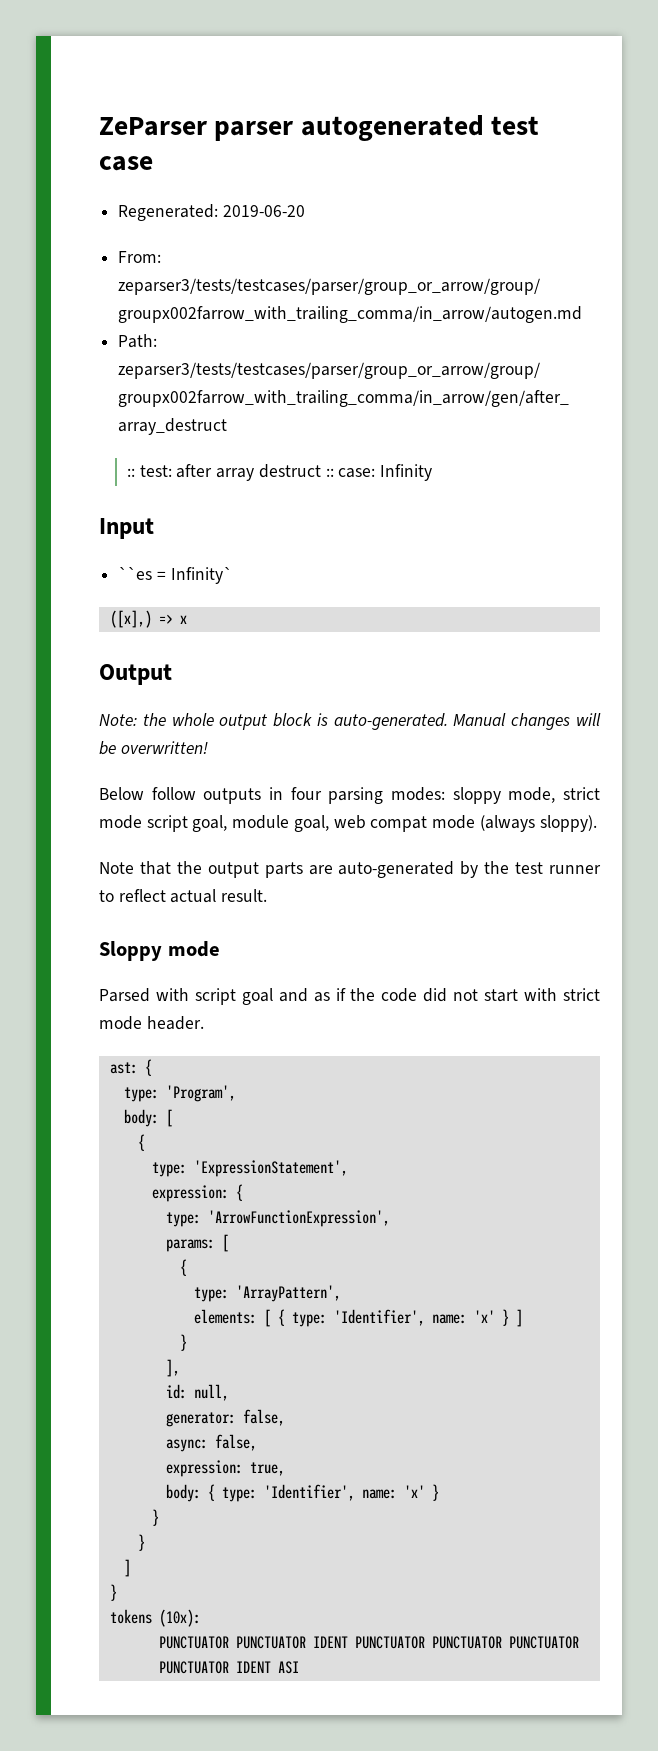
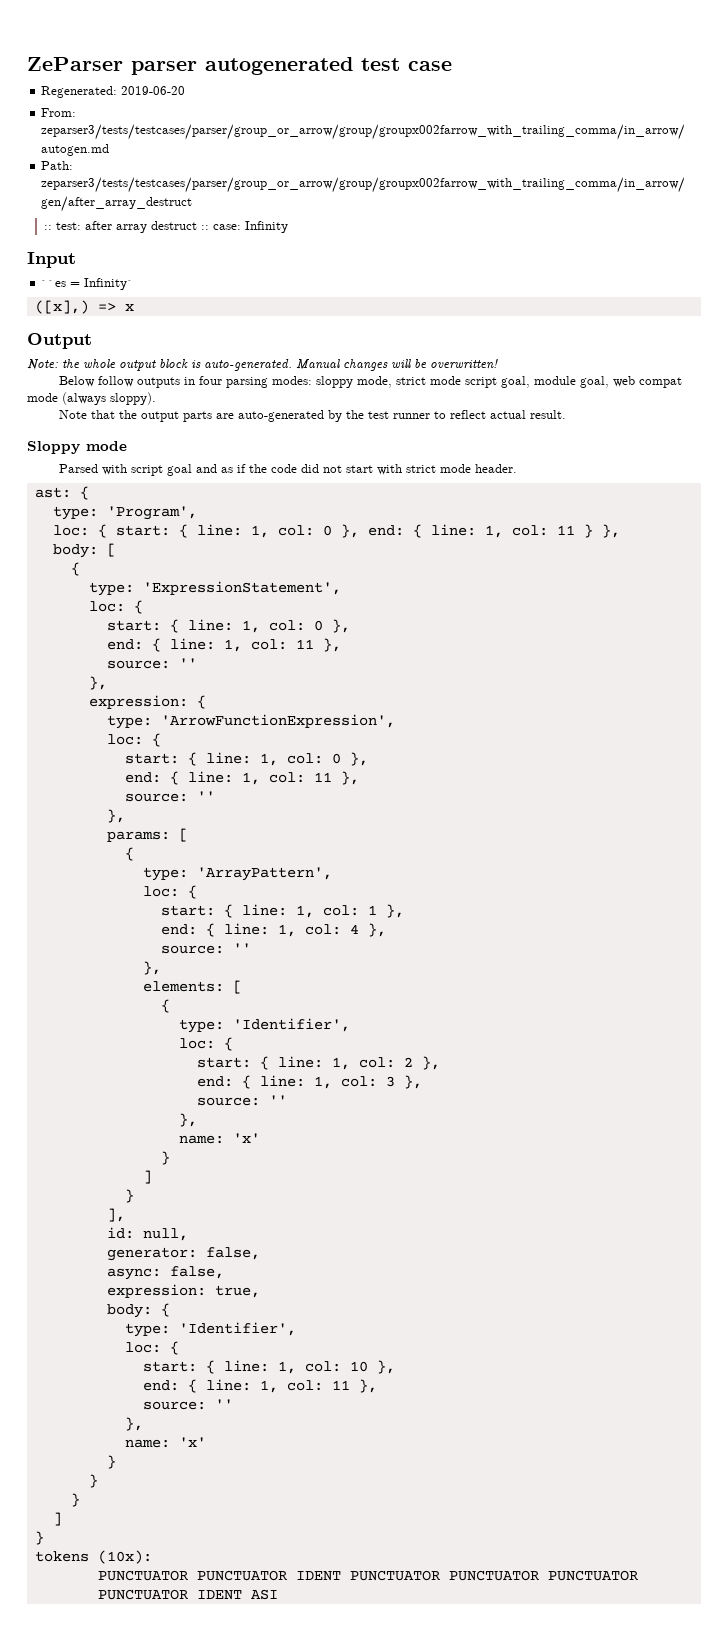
(236, 1093) none -> [52,524,620,538] // loc: { start: { line: 1, col: 0 }, end: { line: 1, col: 11 } },
[151,1184,243,1202] [165,1210,390,1227] expression: { // type: 'ArrowFunctionExpression', -> [88,600,143,614] [106,619,350,633] [106,638,341,652] [106,658,197,669] [88,676,107,690] [88,695,206,709] [106,714,395,729] [106,733,161,747] [124,752,368,766] [124,771,359,785] [124,791,215,802] [106,809,125,823] loc: { // start: { line: 1, col: 0 }, // end: { line: 1, col: 11 }, // source: '' // }, // expression: { // type: 'ArrowFunctionExpression', // loc: { // start: { line: 1, col: 0 }, // end: { line: 1, col: 11 }, // source: '' // },
(341, 1293) none -> [142,885,197,899] [160,904,404,918] [160,923,386,937] [160,943,251,954] [142,961,161,975] // loc: { // start: { line: 1, col: 1 }, // end: { line: 1, col: 4 }, // source: '' // },
[277,1309,509,1327] { type: 'Identifier', name: 'x' } -> [160,999,170,1013] [178,1018,350,1033] [178,1037,233,1051] [196,1056,440,1070] [196,1075,422,1089] [196,1095,287,1106] [178,1113,197,1127] [178,1133,260,1144] [160,1151,170,1165] // { // type: 'Identifier', // loc: { // start: { line: 1, col: 2 }, // end: { line: 1, col: 3 }, // source: '' // }, // name: 'x' // } //
[221,1484,425,1502] type: 'Identifier', name: 'x' -> [124,1322,296,1337] [124,1341,179,1355] [142,1360,395,1374] [142,1379,377,1393] [142,1399,233,1410] [124,1417,143,1431] [124,1437,206,1448] // type: 'Identifier', // loc: { // start: { line: 1, col: 10 }, // end: { line: 1, col: 11 }, // source: '' // }, // name: 'x' //

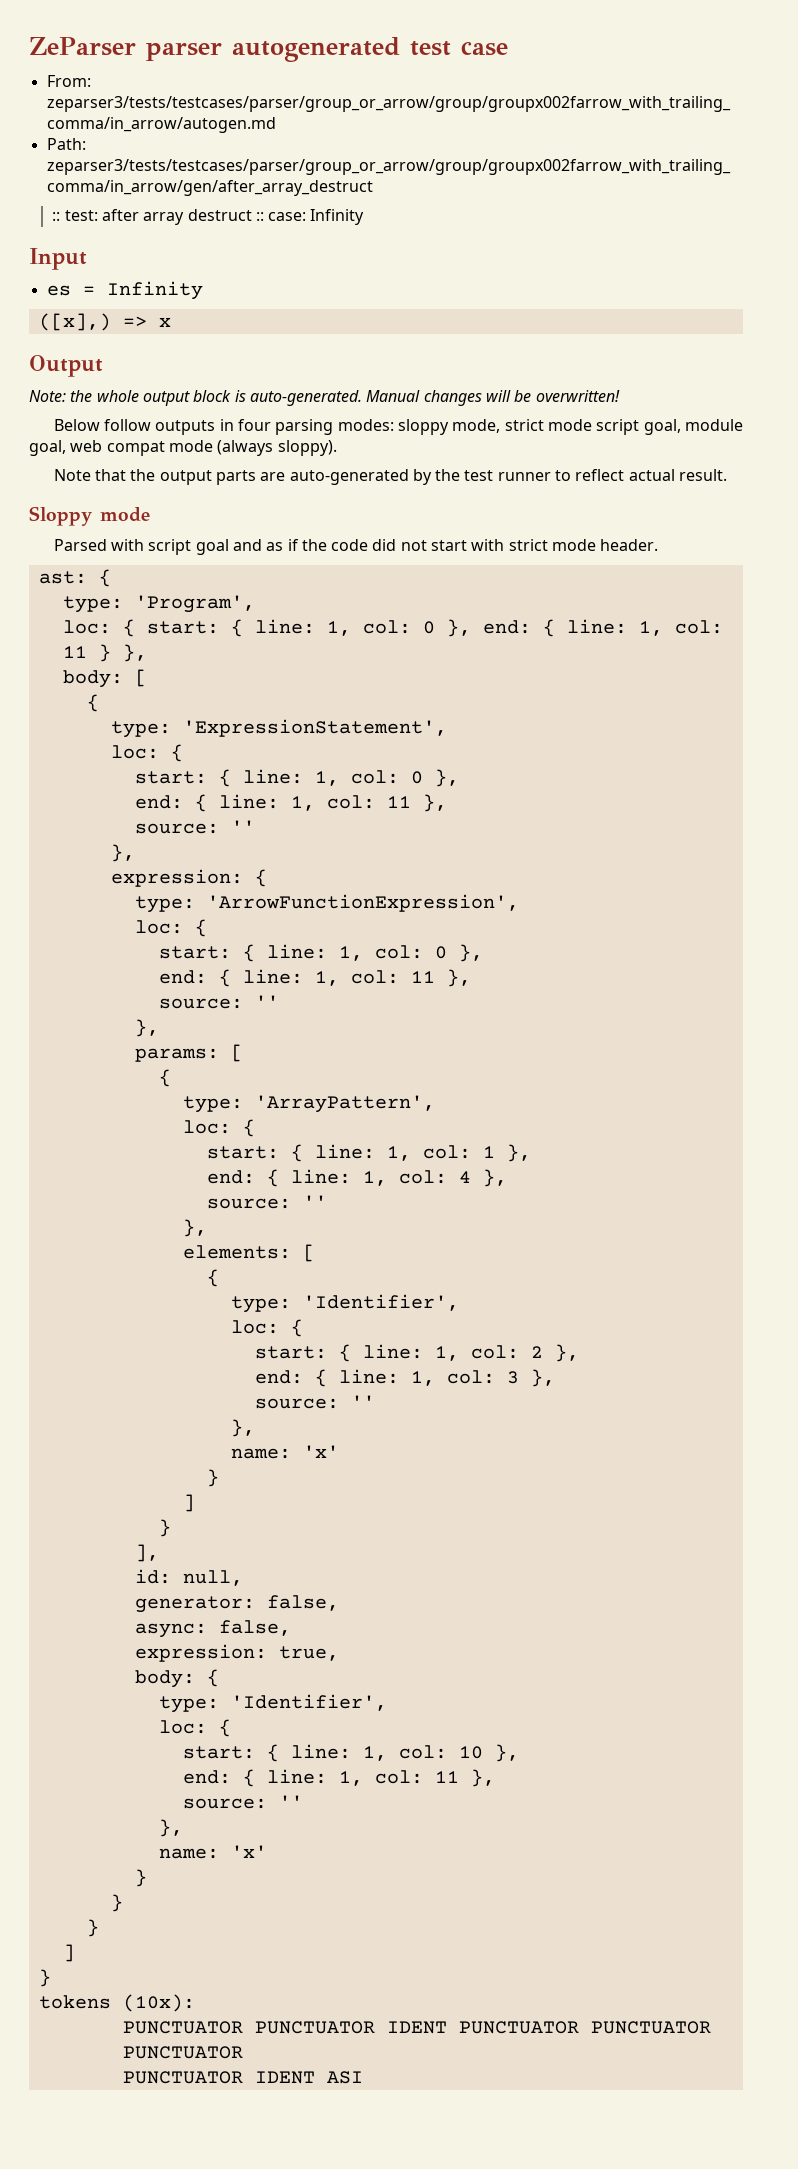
[41,86,186,98] // Regenerated: 2019-06-20 -> (508, 48) none
[41,278,135,290] ``es = Infinity` -> [46,281,203,300] es = Infinity

